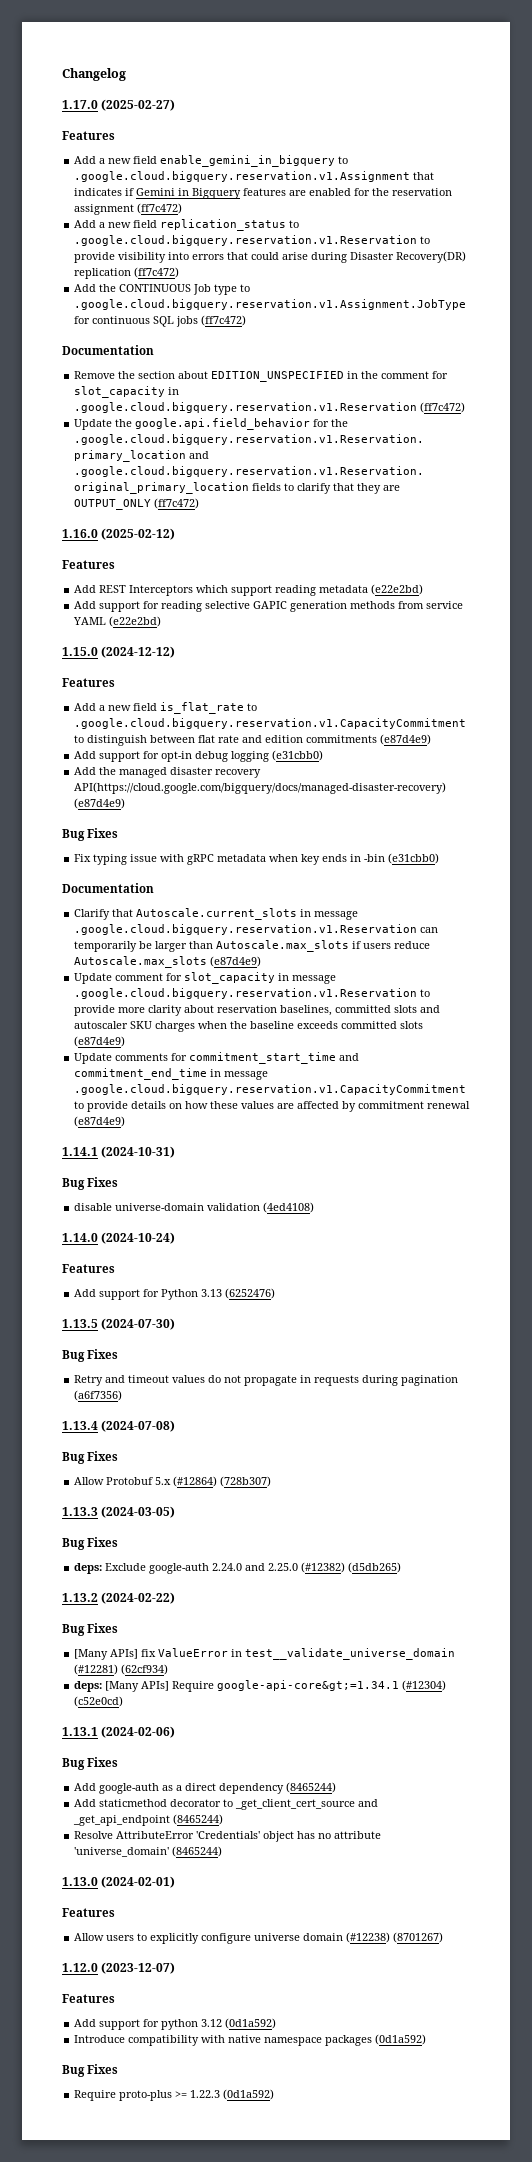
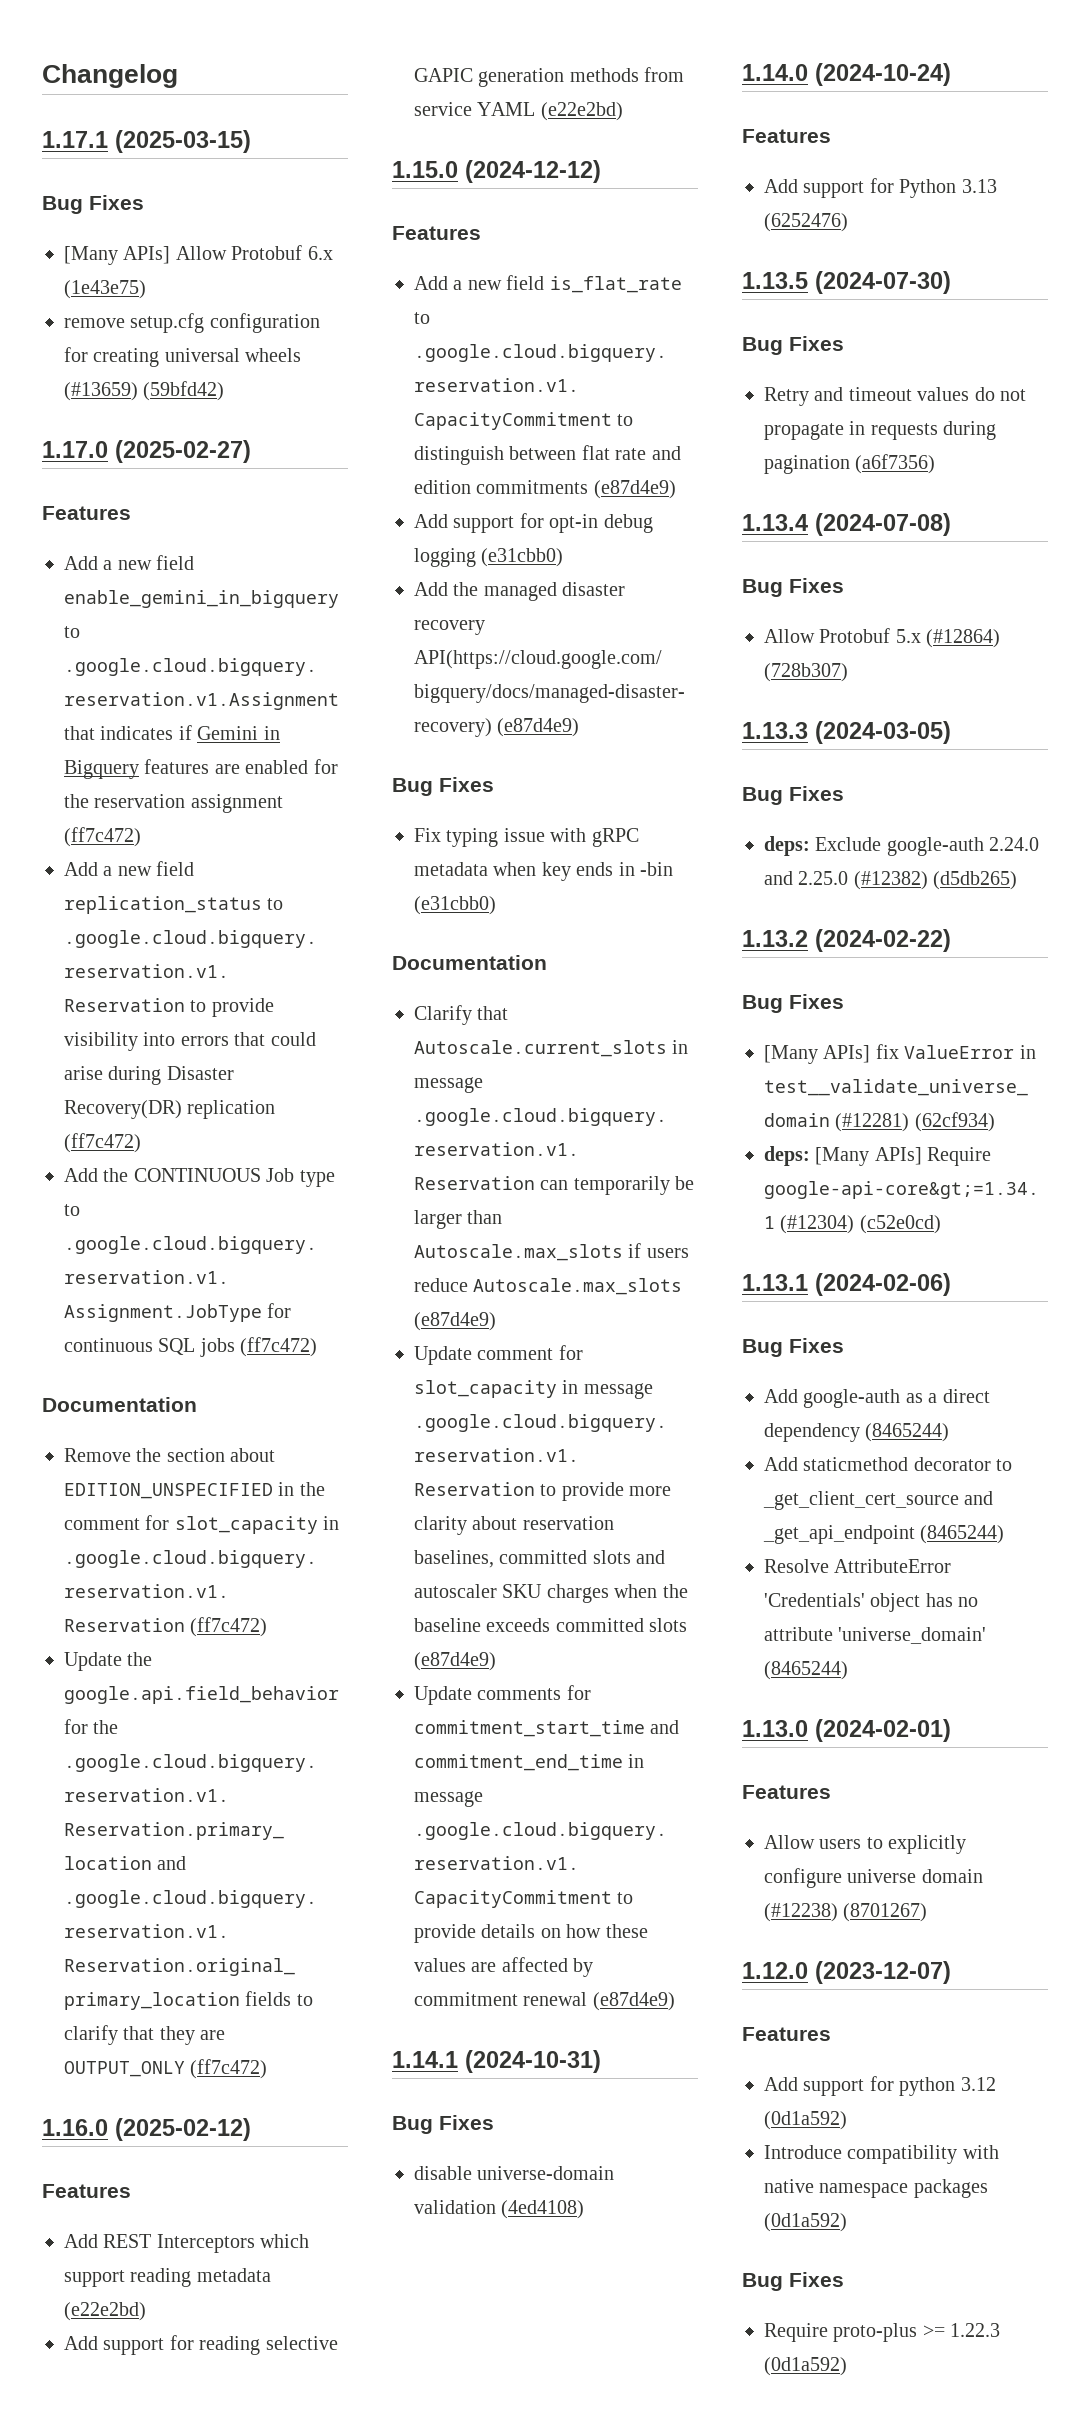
(126, 74) none -> [42,130,251,153] [42,195,144,214] [64,245,333,265] [64,280,146,299] [64,313,320,333] [64,347,302,367] [64,381,225,401] // 1.17.1 (2025-03-15) // Bug Fixes // [Many APIs] Allow Protobuf 6.x (1e43e75) // remove setup.cfg configuration for creating universal wheels (#13659) (59bfd42)

